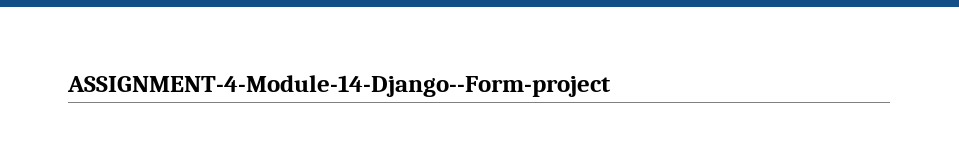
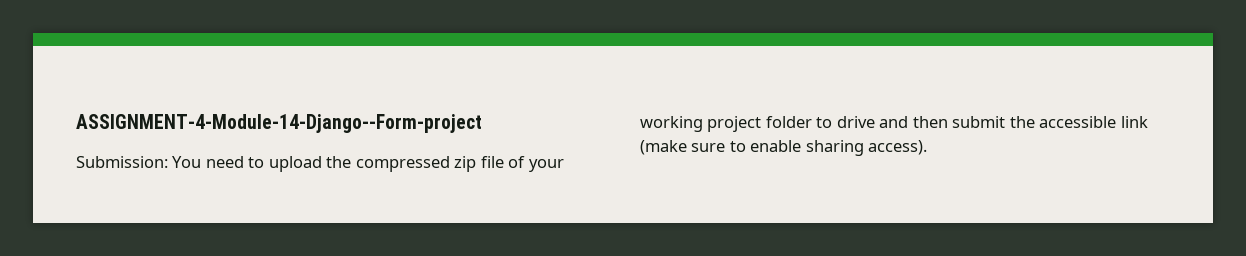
(611, 86) none -> [76,156,564,172] [640,116,1148,132] [640,140,928,156] // Submission: You need to upload the compressed zip file of your working project folder to drive and then submit the accessible link (make sure to enable sharing access).

